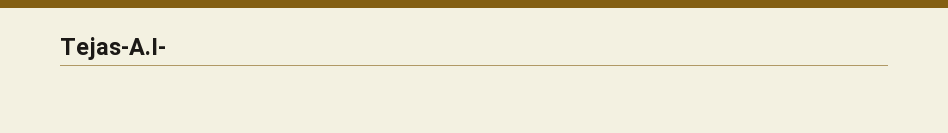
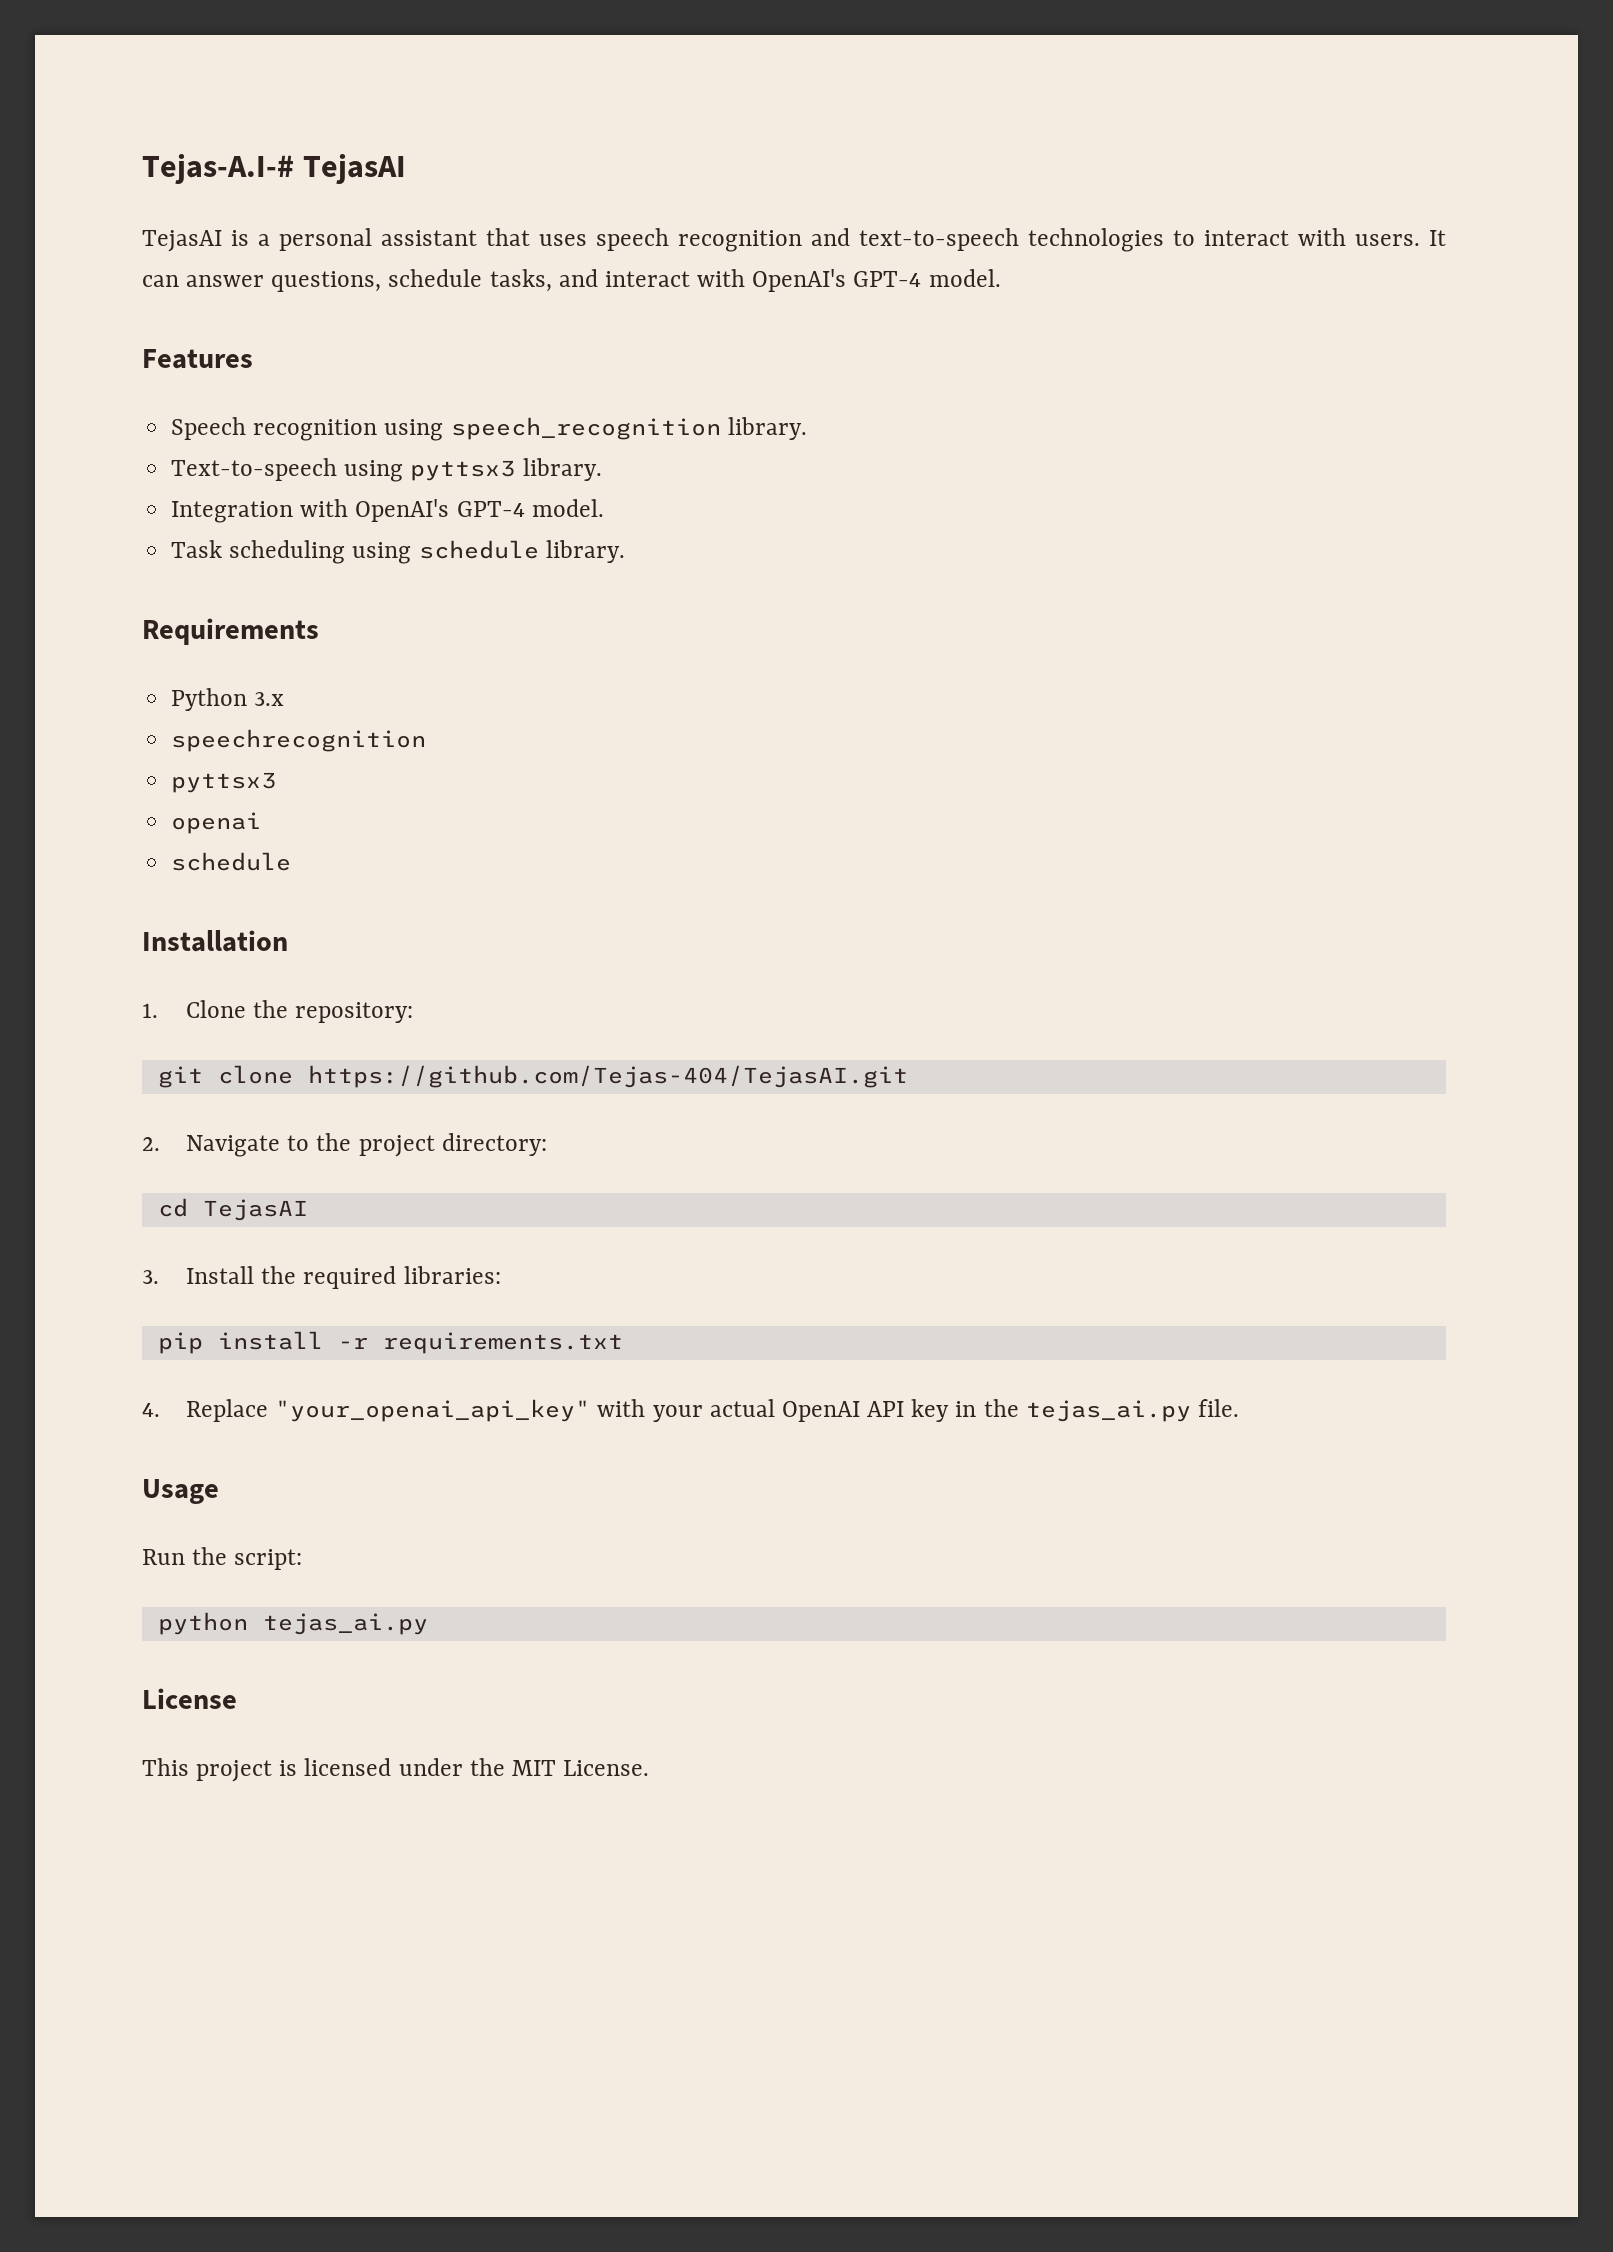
[60,37,166,60] Tejas-A.I- -> [142,154,406,184] [142,228,1446,252] [142,269,1001,292] [142,349,253,369] [171,417,807,441] [171,458,602,482] [171,499,604,523] [171,540,625,564] [142,618,319,645] [171,688,285,711] [171,729,427,752] [171,772,277,793] [171,812,262,834] [171,852,292,871] [142,930,288,952] [142,1000,414,1023] [157,1065,908,1088] [142,1133,547,1157] [157,1198,308,1221] [142,1266,501,1289] [157,1331,623,1354] [142,1399,1239,1422] [142,1479,219,1504] [142,1547,303,1570] [157,1612,428,1635] [142,1688,237,1709] [142,1758,650,1782] Tejas-A.I-# TejasAI // TejasAI is a personal assistant that uses speech recognition and text-to-speech technologies to interact with users. It can answer questions, schedule tasks, and interact with OpenAI's GPT-4 model. // Features // Speech recognition using speech_recognition library. // Text-to-speech using pyttsx3 library. // Integration with OpenAI's GPT-4 model. // Task scheduling using schedule library. // Requirements // Python 3.x // speechrecognition // pyttsx3 // openai // schedule // Installation // 1. Clone the repository: // git clone https://github.com/Tejas-404/TejasAI.git // 2. Navigate to the project directory: // cd TejasAI // 3. Install the required libraries: // pip install -r requirements.txt // 4. Replace "your_openai_api_key" with your actual OpenAI API key in the tejas_ai.py file. // Usage // Run the script: // python tejas_ai.py // License // This project is licensed under the MIT License.

